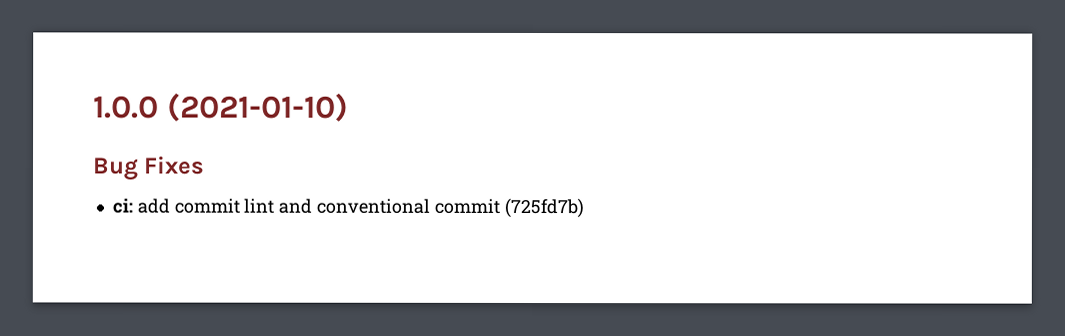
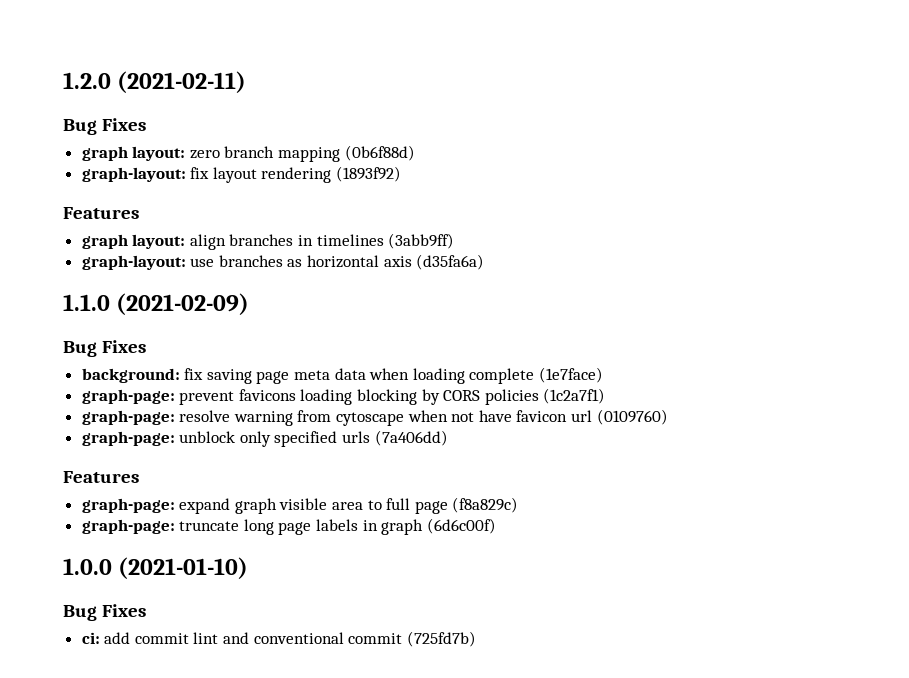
(93, 107) none -> [63,71,247,93] [63,118,147,135] [81,145,415,162] [81,166,402,183] [63,207,139,219] [81,233,455,250] [81,254,485,270] [63,293,250,315] [63,340,147,357] [81,367,604,384] [81,388,606,405] [81,409,668,426] [81,430,448,447] [63,471,139,483] [81,497,519,514] [81,518,496,535] 1.2.0 (2021-02-11) // Bug Fixes // graph layout: zero branch mapping (0b6f88d) // graph-layout: fix layout rendering (1893f92) // Features // graph layout: align branches in timelines (3abb9ff) // graph-layout: use branches as horizontal axis (d35fa6a) // 1.1.0 (2021-02-09) // Bug Fixes // background: fix saving page meta data when loading complete (1e7face) // graph-page: prevent favicons loading blocking by CORS policies (1c2a7f1) // graph-page: resolve warning from cytoscape when not have favicon url (0109760) // graph-page: unblock only specified urls (7a406dd) // Features // graph-page: expand graph visible area to full page (f8a829c) // graph-page: truncate long page labels in graph (6d6c00f) //

